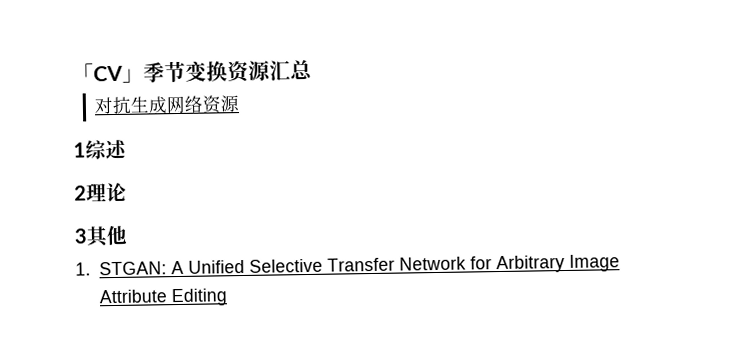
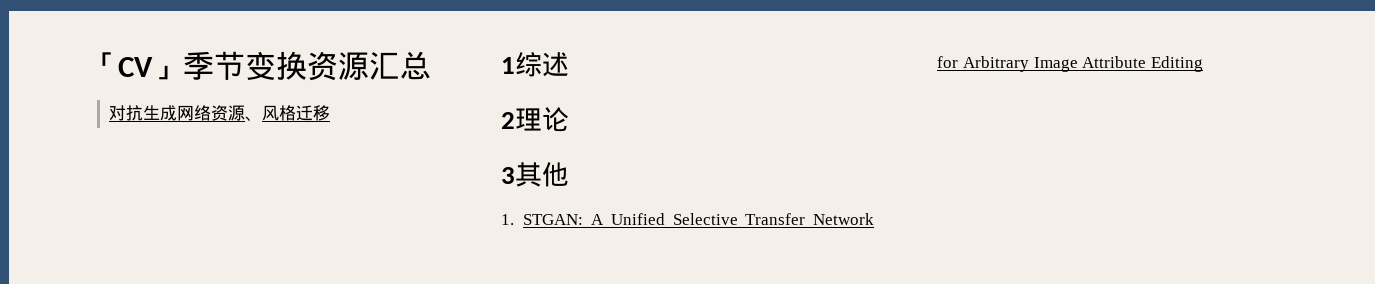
(241, 104) none -> [245,105,331,121] 、风格迁移

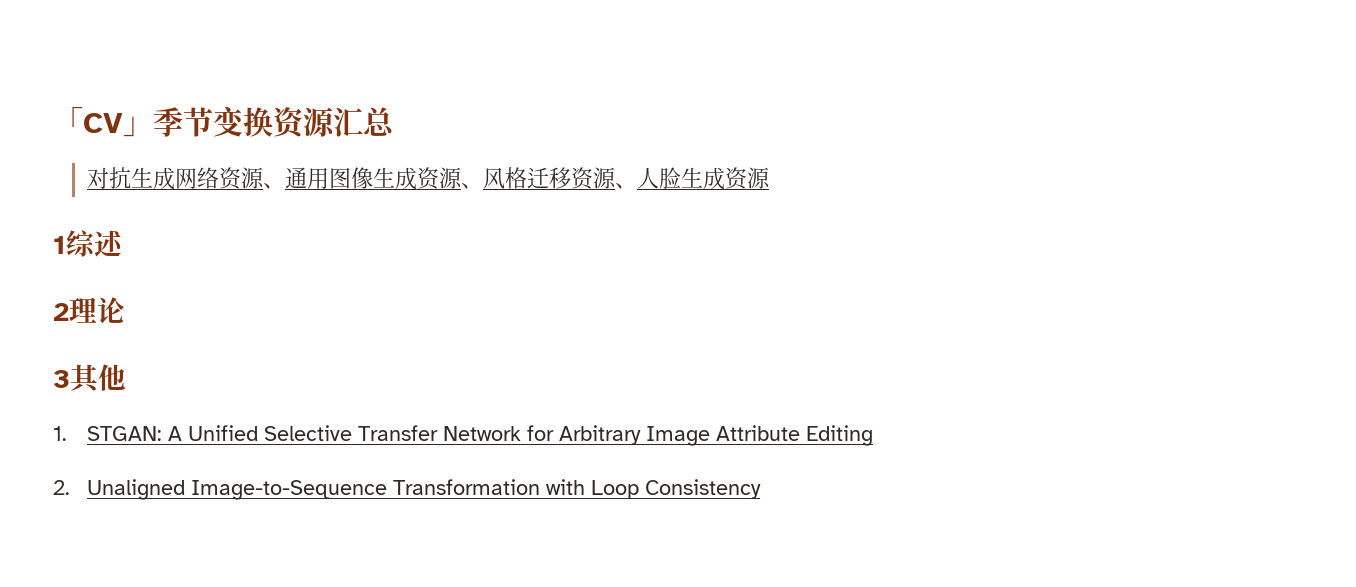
[262,105,331,121] 风格迁移 -> [285,167,771,190] 通用图像生成资源、风格迁移资源、人脸生成资源
(1203, 64) none -> [53,479,762,500] // 2. Unaligned Image-to-Sequence Transformation with Loop Consistency

